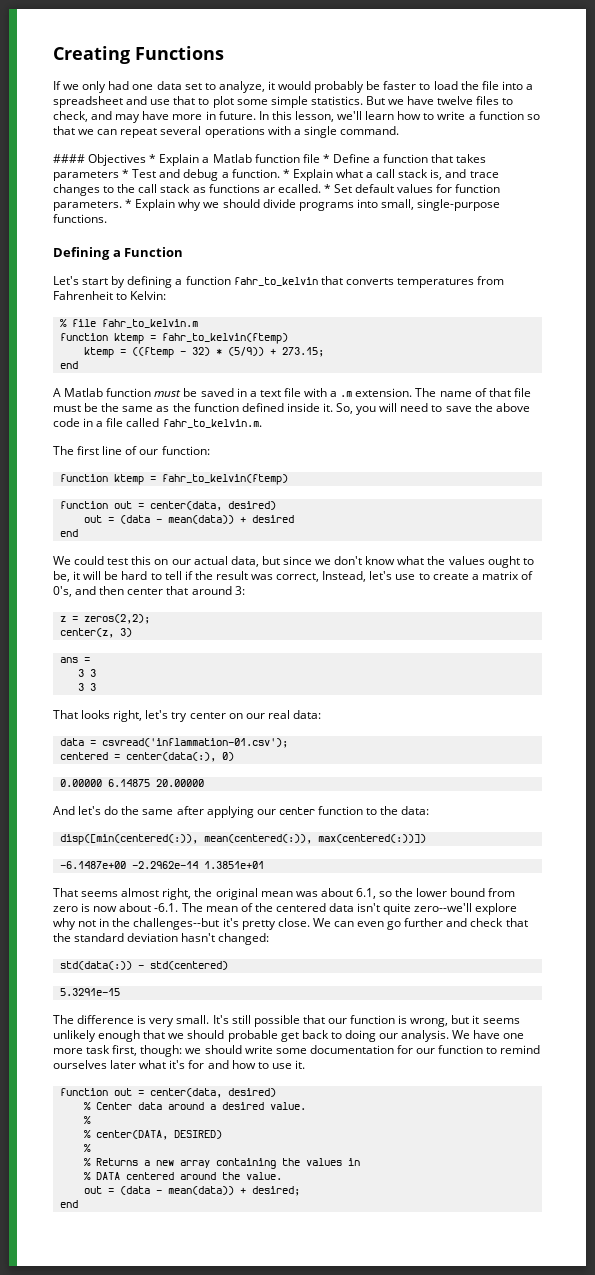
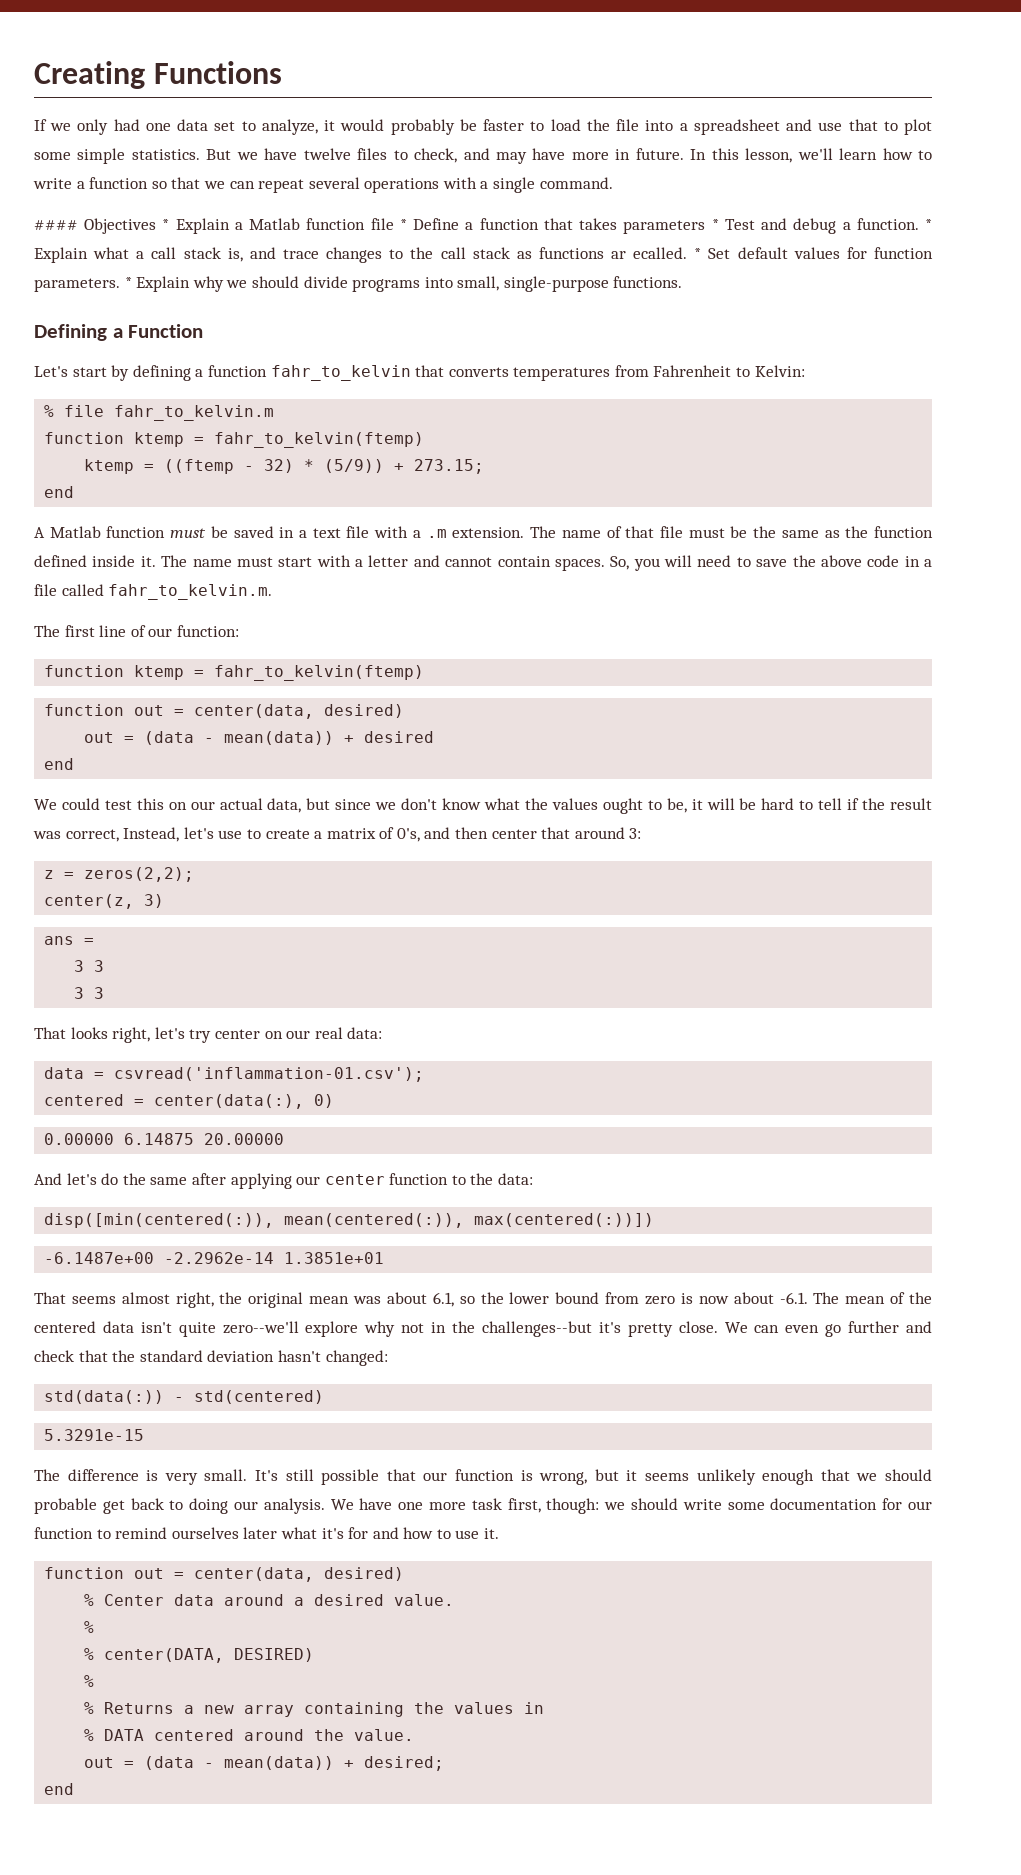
(333, 407) none -> [161,555,605,571] The name must start with a letter and cannot contain spaces.

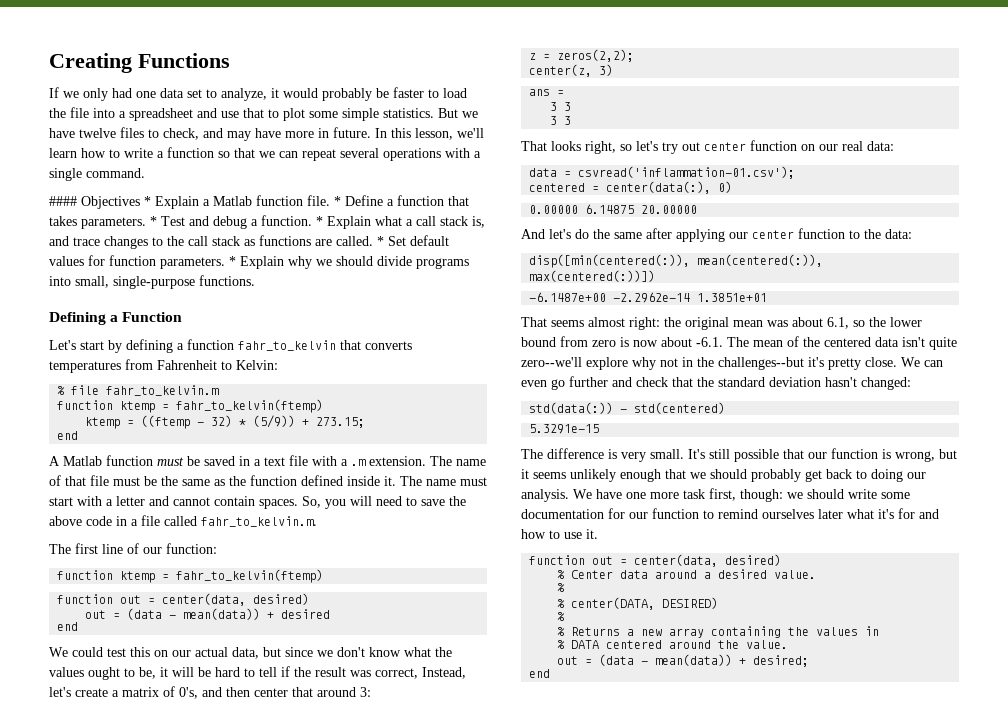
[370,218,394,230] file -> [307,195,330,206] file.
[623,220,706,234] parameters -> [81,217,146,229] parameters.
[611,247,688,259] ar ecalled. -> [315,236,373,246] are called.
[218,829,261,839] use to -> (71, 692) none
(151, 1035) none -> [620,144,632,151] so
[214,1029,260,1039] center -> [682,140,797,151] out center function
[175,1292,214,1308] right, -> [629,317,660,330] right:
[34,1498,97,1514] probable -> [751,469,801,482] probably

